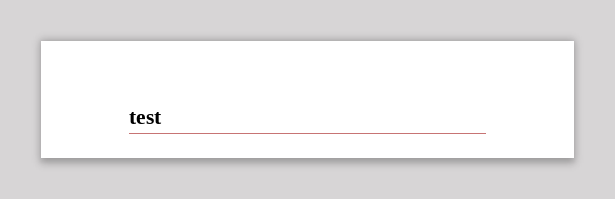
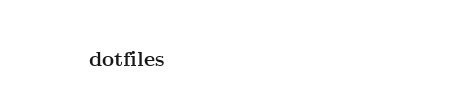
[129,112,162,124] test -> [89,51,165,66] dotfiles

